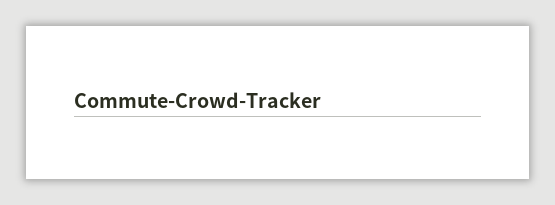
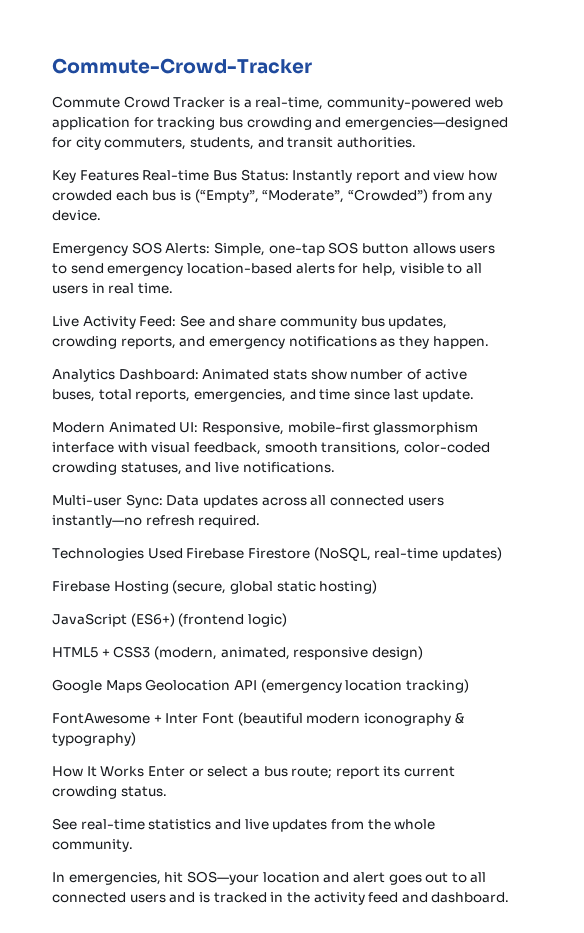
(321, 100) none -> [52,96,503,110] [52,117,508,130] [52,137,416,150] [52,169,497,183] [52,189,493,203] [52,210,101,221] [52,242,496,256] [52,263,482,276] [52,283,173,294] [52,315,448,329] [52,336,489,349] [52,369,467,382] [52,389,475,402] [52,422,479,435] [52,442,490,455] [52,462,335,475] [52,494,444,508] [52,515,261,528] [52,547,502,561] [52,580,378,594] [52,613,287,627] [52,646,423,660] [52,679,469,693] [52,712,464,726] [52,732,136,746] [52,766,456,779] [52,786,167,799] [52,818,436,832] [52,839,133,852] [52,871,487,885] [52,892,510,905] // Commute Crowd Tracker is a real-time, community-powered web application for tracking bus crowding and emergencies—designed for city commuters, students, and transit authorities. // Key Features Real-time Bus Status: Instantly report and view how crowded each bus is (“Empty”, “Moderate”, “Crowded”) from any device. // Emergency SOS Alerts: Simple, one-tap SOS button allows users to send emergency location-based alerts for help, visible to all users in real time. // Live Activity Feed: See and share community bus updates, crowding reports, and emergency notifications as they happen. // Analytics Dashboard: Animated stats show number of active buses, total reports, emergencies, and time since last update. // Modern Animated UI: Responsive, mobile-first glassmorphism interface with visual feedback, smooth transitions, color-coded crowding statuses, and live notifications. // Multi-user Sync: Data updates across all connected users instantly—no refresh required. // Technologies Used Firebase Firestore (NoSQL, real-time updates) // Firebase Hosting (secure, global static hosting) // JavaScript (ES6+) (frontend logic) // HTML5 + CSS3 (modern, animated, responsive design) // Google Maps Geolocation API (emergency location tracking) // FontAwesome + Inter Font (beautiful modern iconography & typography) // How It Works Enter or select a bus route; report its current crowding status. // See real-time statistics and live updates from the whole community. // In emergencies, hit SOS—your location and alert goes out to all connected users and is tracked in the activity feed and dashboard.

